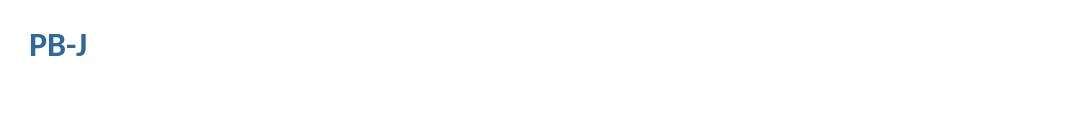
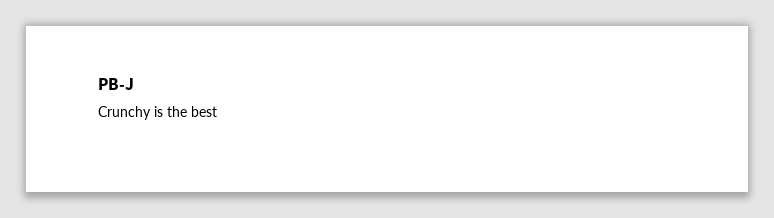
(87, 45) none -> [98,106,217,120] // Crunchy is the best

